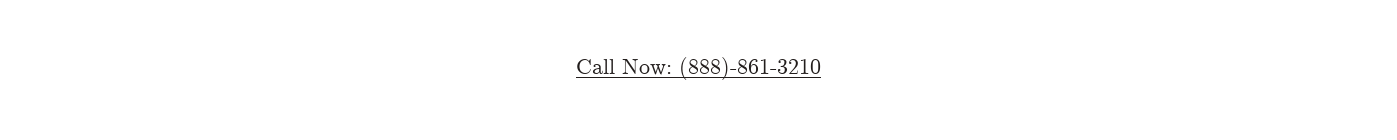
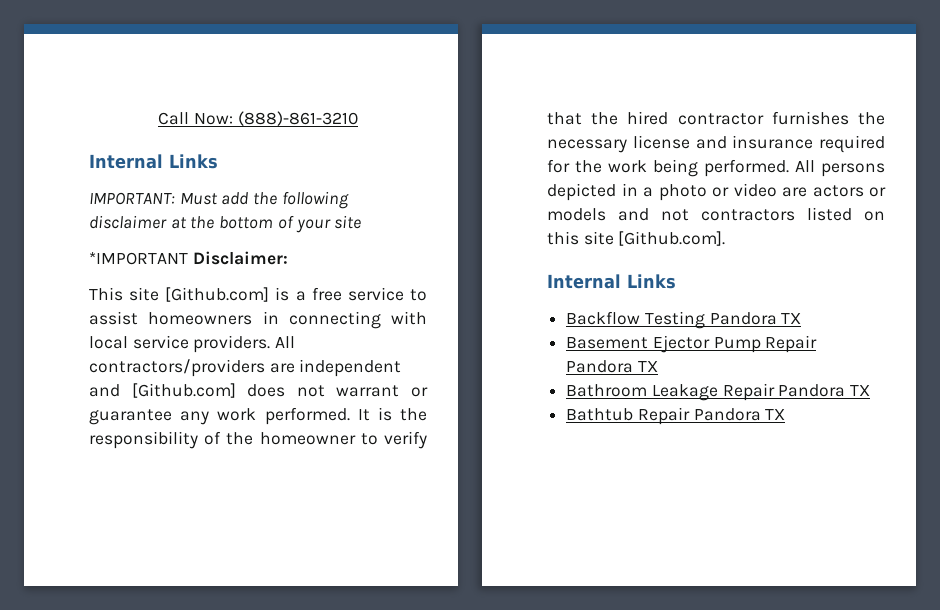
(821, 68) none -> [89,154,218,169] [89,191,349,209] [89,215,362,233] [89,251,288,265] [89,287,427,302] [89,311,427,329] [89,335,296,353] [89,359,402,377] [89,383,428,398] [89,407,428,425] [89,431,427,449] [547,111,885,125] [547,135,885,153] [547,159,885,177] [547,183,886,201] [547,207,885,221] [547,231,726,246] [547,274,676,289] [566,311,802,329] [566,335,818,353] [566,360,658,373] [566,383,871,401] [566,407,786,425] // Internal Links // IMPORTANT: Must add the following disclaimer at the bottom of your site // *IMPORTANT Disclaimer: // This site [Github.com] is a free service to assist homeowners in connecting with local service providers. All contractors/providers are independent and [Github.com] does not warrant or guarantee any work performed. It is the responsibility of the homeowner to verify that the hired contractor furnishes the necessary license and insurance required for the work being performed. All persons depicted in a photo or video are actors or models and not contractors listed on this site [Github.com]. // Internal Links // Backflow Testing Pandora TX // Basement Ejector Pump Repair Pandora TX // Bathroom Leakage Repair Pandora TX // Bathtub Repair Pandora TX

